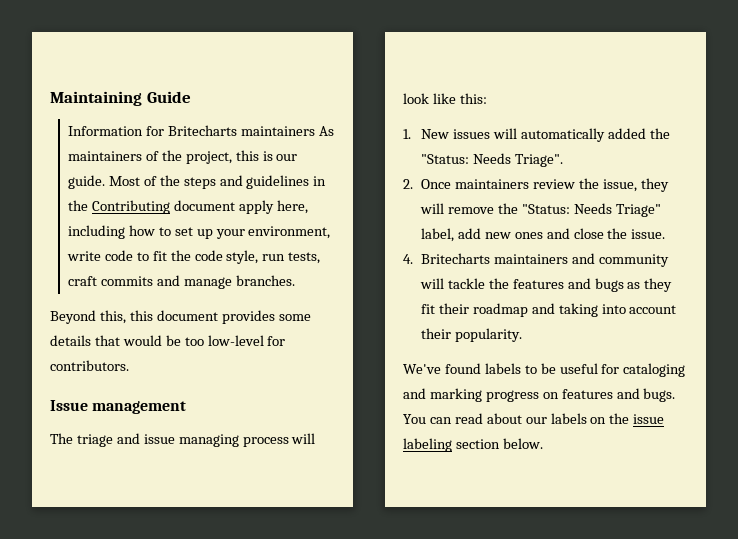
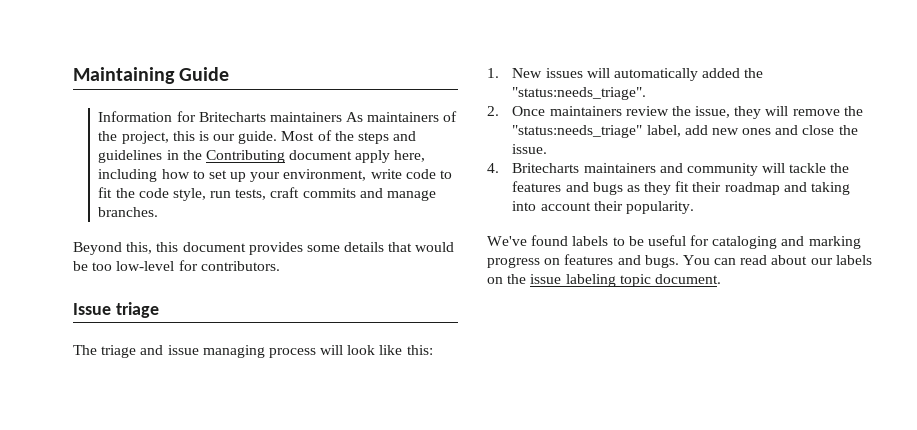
[92,401,187,414] management -> [115,302,159,318] triage
[420,153,563,167] "Status: Needs Triage". -> [512,87,647,100] "status:needs_triage".
[521,203,661,217] "Status: Needs Triage" -> [512,125,643,138] "status:needs_triage"
[455,438,543,449] section below. -> [619,274,721,287] topic document.

